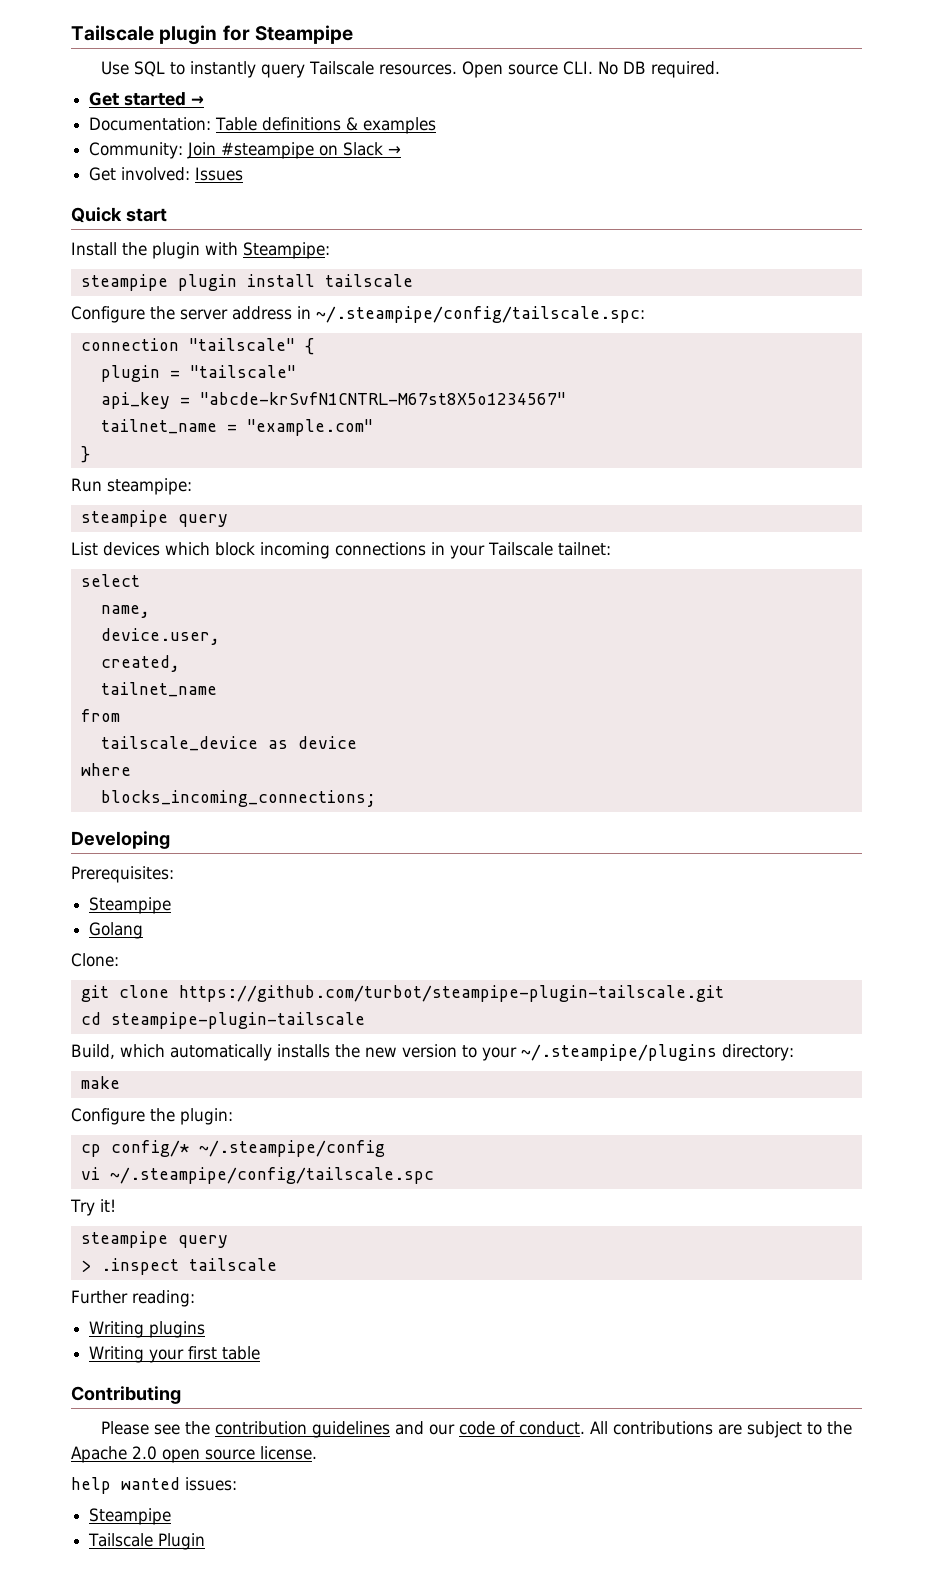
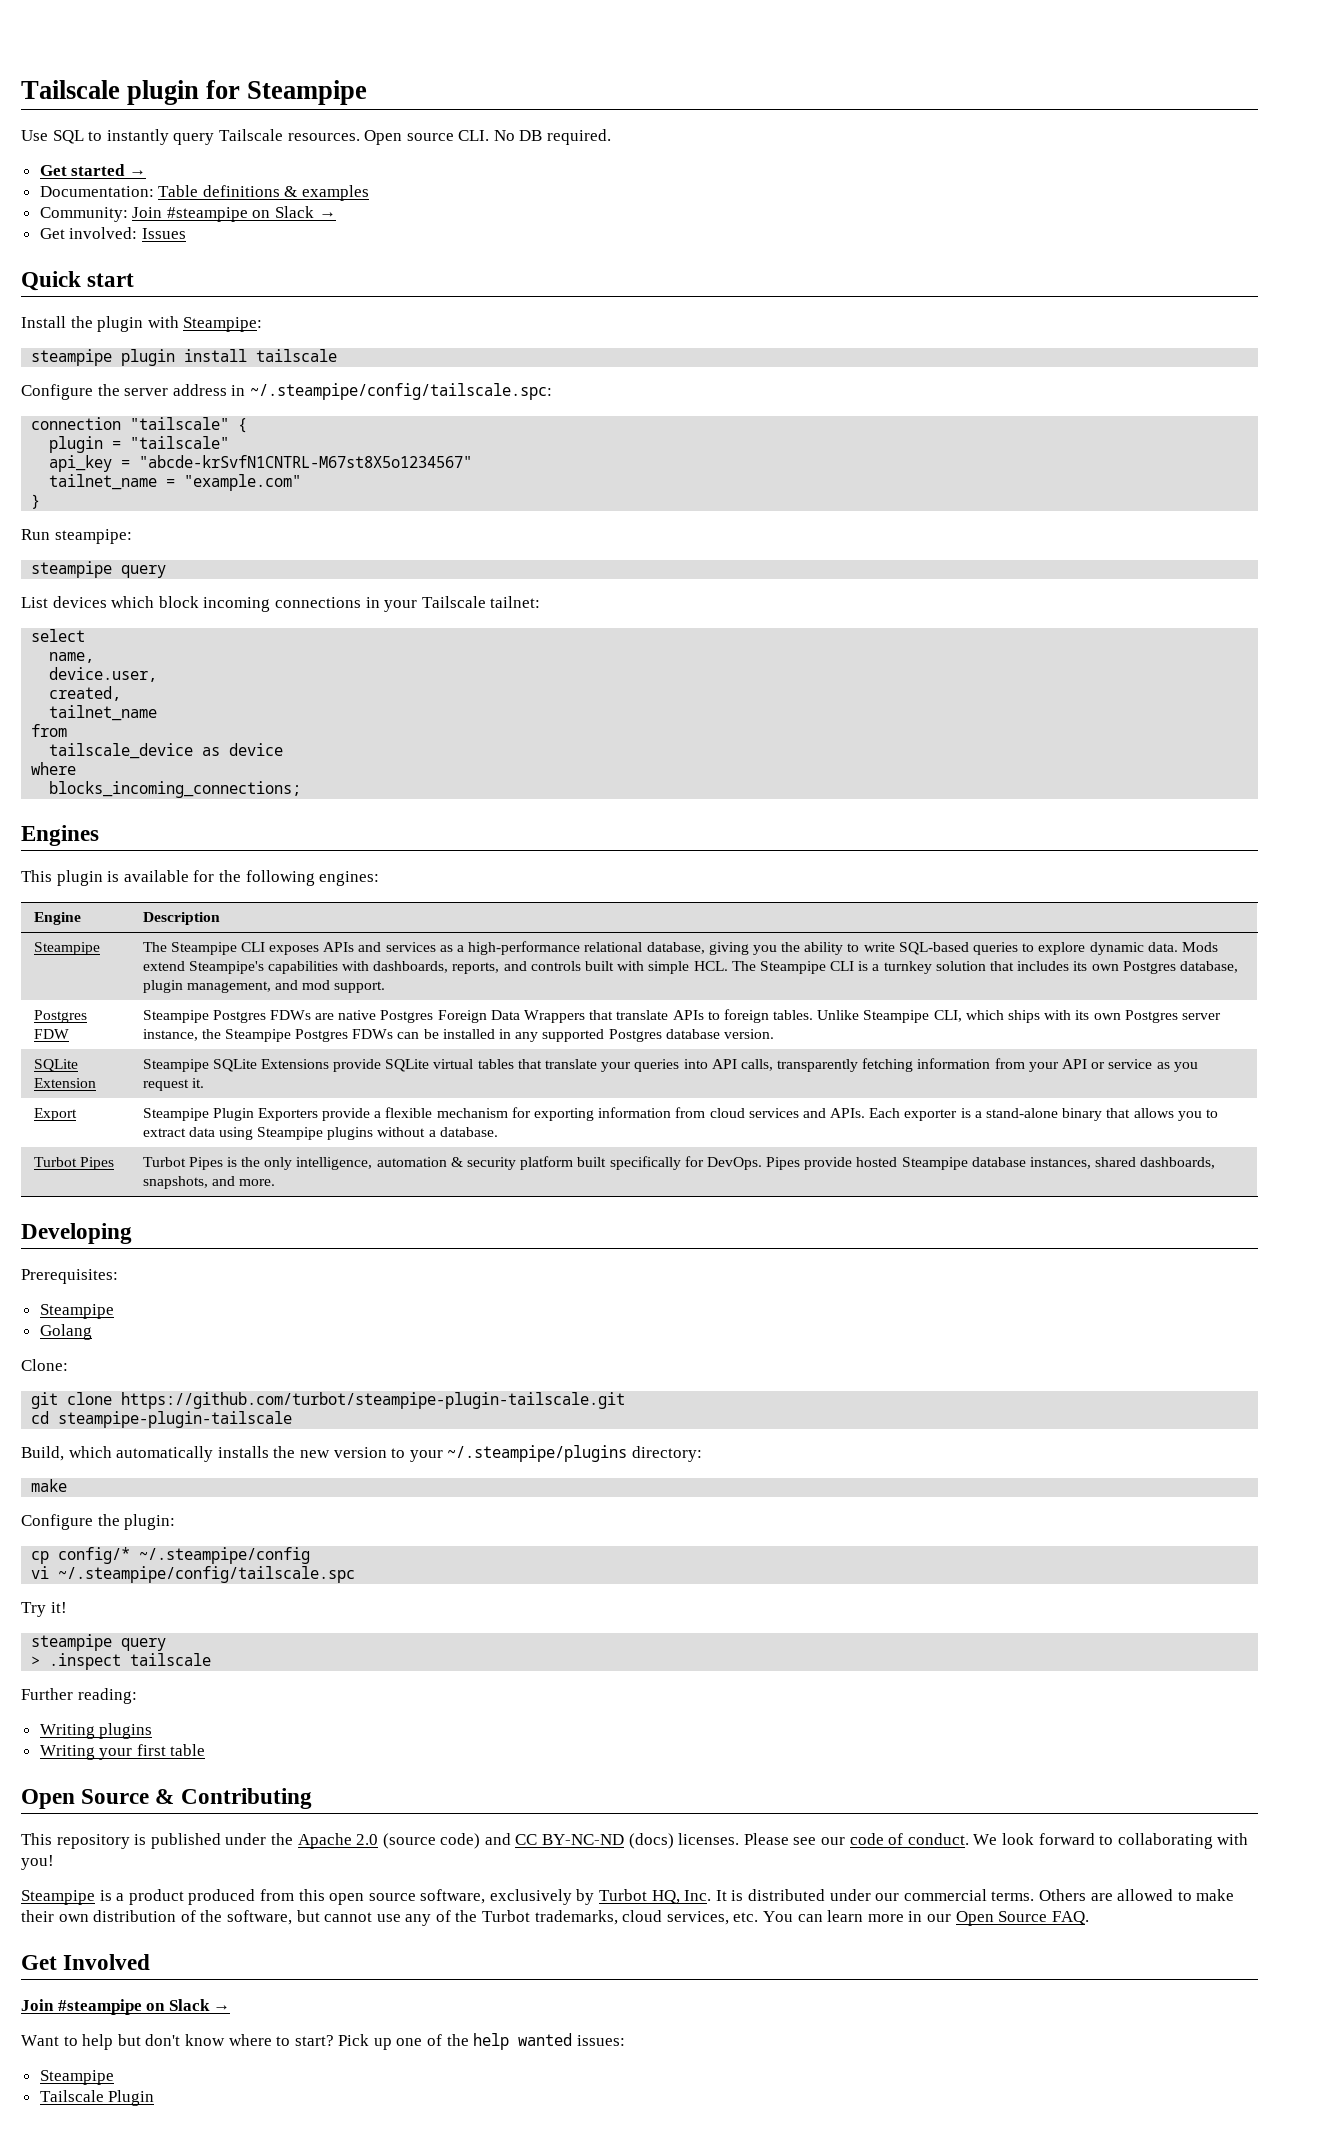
(376, 798) none -> [21,825,99,846] [21,870,380,886] [33,912,81,925] [142,912,220,925] [33,942,100,955] [142,941,1218,955] [142,961,1238,974] [142,980,386,993] [33,1010,87,1023] [33,1029,69,1039] [142,1009,1221,1023] [142,1029,774,1042] [33,1059,78,1072] [33,1078,96,1088] [142,1058,1198,1072] [142,1078,204,1091] [33,1108,77,1121] [142,1107,1218,1121] [142,1127,498,1140] [33,1157,114,1170] [142,1156,1216,1170] [142,1176,275,1189] // Engines // This plugin is available for the following engines: // Engine | Description // Steampipe | The Steampipe CLI exposes APIs and services as a high-performance relational database, giving you the ability to write SQL-based queries to explore dynamic data. Mods extend Steampipe's capabilities with dashboards, reports, and controls built with simple HCL. The Steampipe CLI is a turnkey solution that includes its own Postgres database, plugin management, and mod support. // Postgres FDW | Steampipe Postgres FDWs are native Postgres Foreign Data Wrappers that translate APIs to foreign tables. Unlike Steampipe CLI, which ships with its own Postgres server instance, the Steampipe Postgres FDWs can be installed in any supported Postgres database version. // SQLite Extension | Steampipe SQLite Extensions provide SQLite virtual tables that translate your queries into API calls, transparently fetching information from your API or service as you request it. // Export | Steampipe Plugin Exporters provide a flexible mechanism for exporting information from cloud services and APIs. Each exporter is a stand-alone binary that allows you to extract data using Steampipe plugins without a database. // Turbot Pipes | Turbot Pipes is the only intelligence, automation & security platform built specifically for DevOps. Pipes provide hosted Steampipe database instances, shared dashboards, snapshots, and more.
[71,1386,181,1404] [100,1421,852,1438] [71,1446,317,1463] Contributing // Please see the contribution guidelines and our code of conduct. All contributions are subject to the Apache 2.0 open source license. // -> [21,1788,312,1809] [21,1833,1249,1849] [21,1855,54,1870] [21,1889,1235,1905] [21,1910,1089,1926] [21,1954,151,1970] [21,1999,231,2015] [21,2034,469,2050] Open Source & Contributing // This repository is published under the Apache 2.0 (source code) and CC BY-NC-ND (docs) licenses. Please see our code of conduct. We look forward to collaborating with you! // Steampipe is a product produced from this open source software, exclusively by Turbot HQ, Inc. It is distributed under our commercial terms. Others are allowed to make their own distribution of the software, but cannot use any of the Turbot trademarks, cloud services, etc. You can learn more in our Open Source FAQ. // Get Involved // Join #steampipe on Slack → // Want to help but don't know where to start? Pick up one of the

